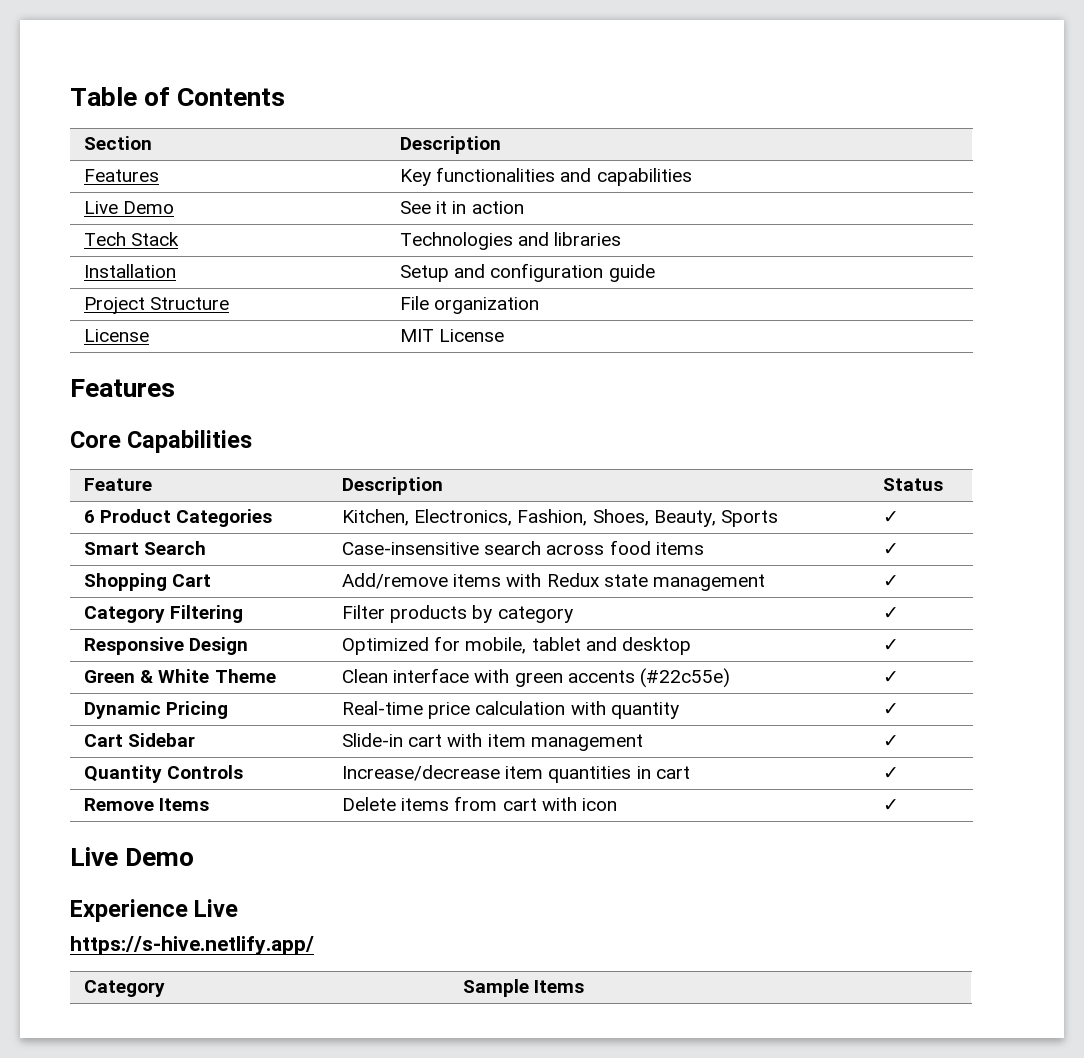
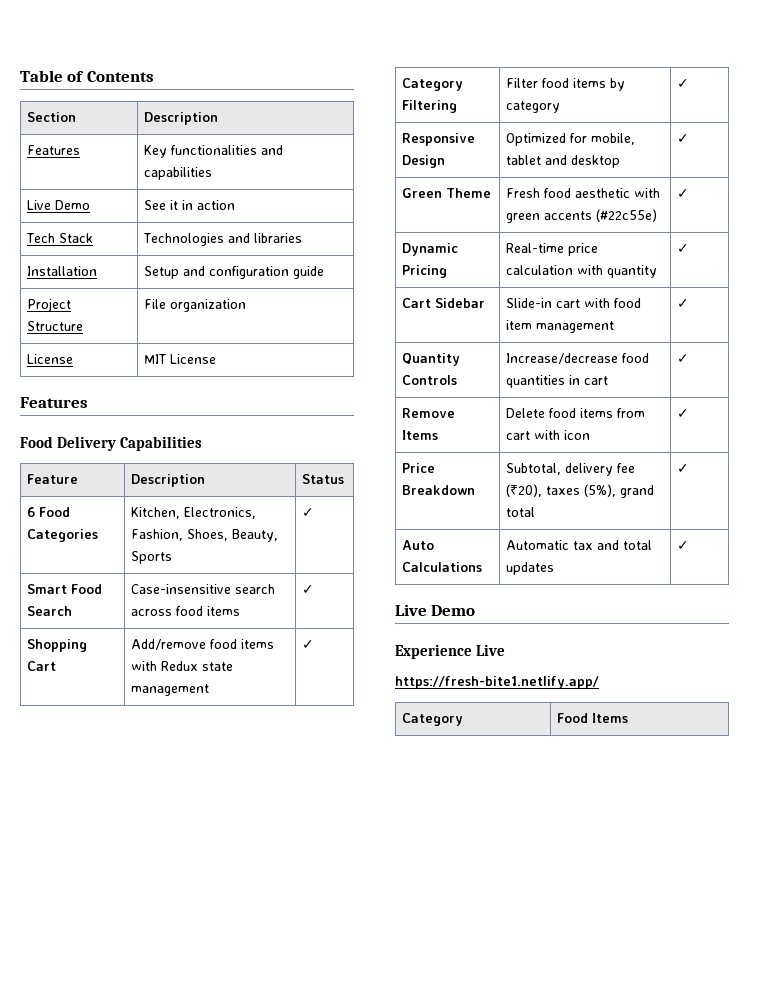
[70,431,121,448] Core -> [20,436,117,451] Food Delivery
[100,509,172,523] Product -> [39,507,71,517] Food
(140, 548) none -> [71,584,103,594] Food
(449, 581) none -> [210,639,238,649] food
[390,605,468,623] products -> [542,78,607,88] food items
[140,669,210,683] & White -> (443, 193) none
[342,668,470,683] Clean interface -> [506,188,631,198] Fresh food aesthetic
(483, 740) none -> [614,298,642,308] food
[505,766,544,779] item -> [622,353,650,363] food
(397, 804) none -> [549,408,577,418] food
(900, 805) none -> [402,463,436,473] [402,485,476,495] [506,463,636,476] [506,484,655,498] [506,507,536,517] [677,464,690,473] [402,540,435,550] [402,562,483,572] [506,540,653,550] [506,562,555,575] [677,541,690,550] // Price Breakdown | Subtotal, delivery fee (₹20), taxes (5%), grand total | ✓ // Auto Calculations | Automatic tax and total updates | ✓
[70,936,314,955] https://s-hive.netlify.app/ -> [395,676,599,689] https://fresh-bite1.netlify.app/
[463,979,530,997] Sample -> [557,713,589,723] Food

